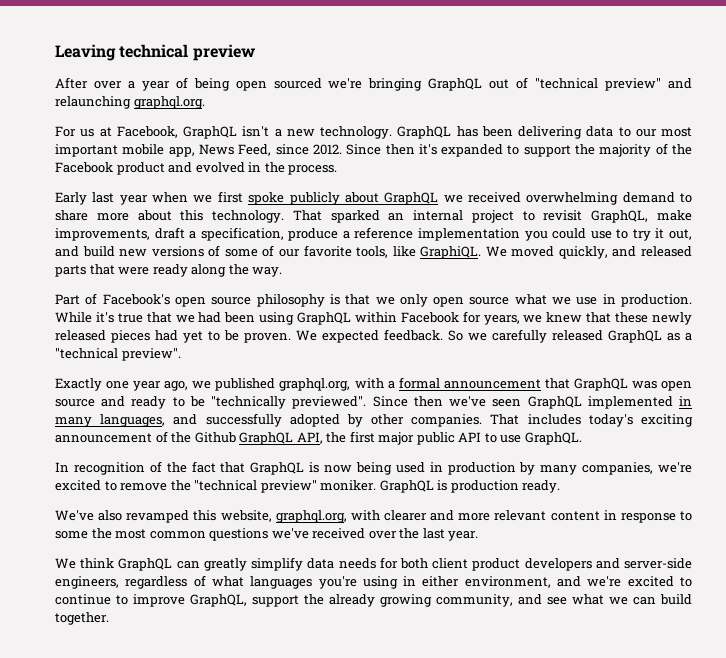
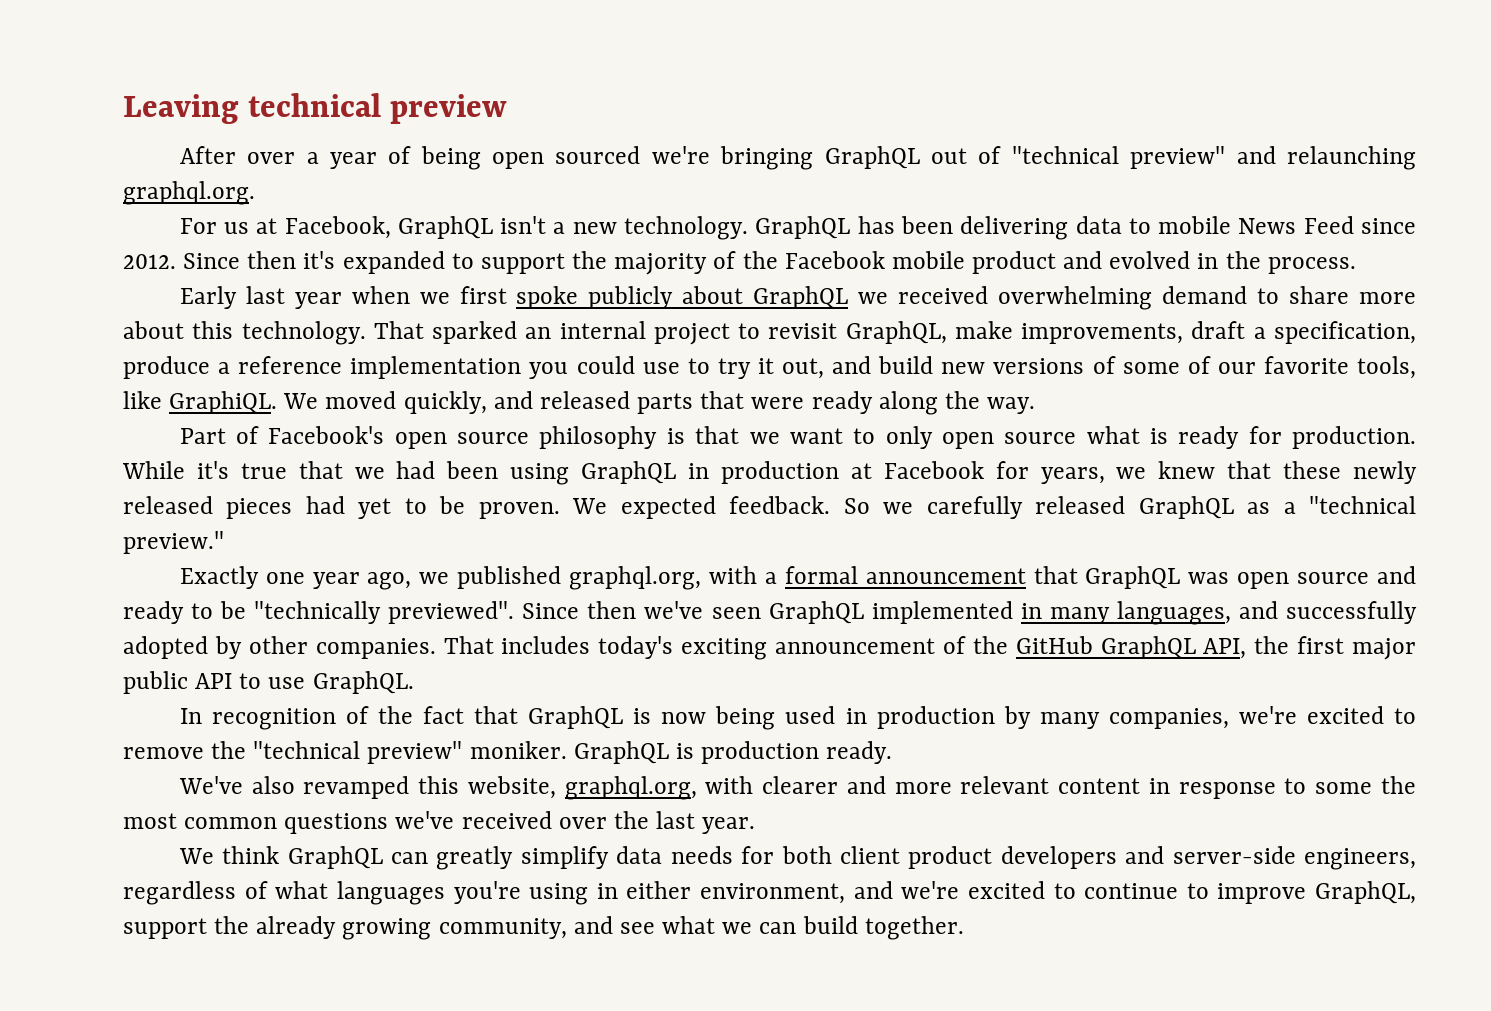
[635,127,692,137] [55,144,272,157] our most important mobile app, News Feed, -> [1158,216,1354,234] mobile News Feed
(113, 167) none -> [891,251,965,269] mobile
(395, 301) none -> [789,428,876,444] want to
[552,294,616,305] we use in -> [1149,426,1282,449] is ready for
[354,312,397,323] within -> [688,461,872,484] in production at
[121,348,181,361] preview". -> [123,531,224,554] preview."
[194,432,236,443] Github -> [1015,636,1093,654] GitHub

